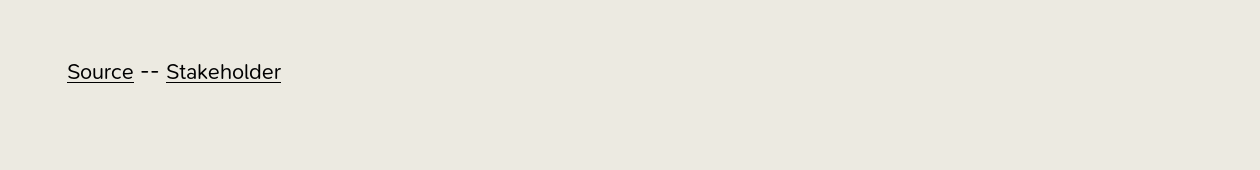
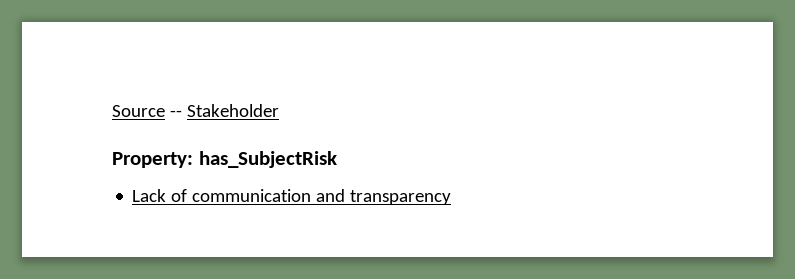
(282, 72) none -> [112,151,337,168] [132,189,452,205] // Property: has_SubjectRisk // Lack of communication and transparency

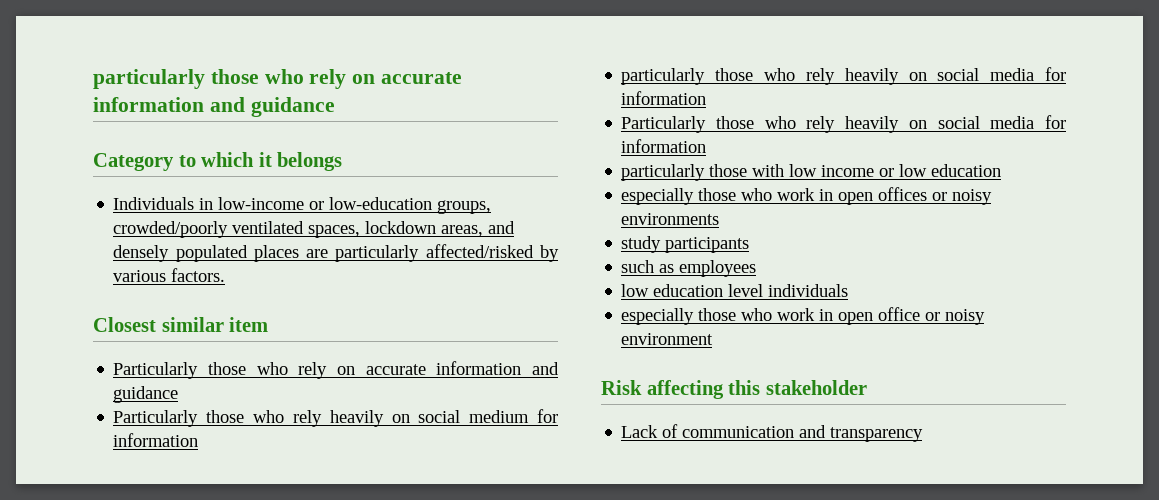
[112,104,279,117] [112,151,337,168] Source -- Stakeholder // Property: has_SubjectRisk -> [93,69,463,89] [93,97,335,117] [93,152,343,171] [113,197,492,214] [113,221,516,238] [113,244,559,262] [113,268,226,282] [93,317,269,332] [113,361,559,379] [113,386,179,403] [113,409,558,427] [113,433,199,447] [621,67,1066,85] [621,91,707,105] [621,115,1066,133] [621,139,707,153] [621,164,1002,181] [621,187,993,205] [621,213,720,225] [621,236,750,253] [621,260,757,277] [621,284,849,297] [621,307,986,325] [621,333,714,345] [601,380,867,399] particularly those who rely on accurate information and guidance // Category to which it belongs // Individuals in low-income or low-education groups, crowded/poorly ventilated spaces, lockdown areas, and densely populated places are particularly affected/risked by various factors. // Closest similar item // Particularly those who rely on accurate information and guidance // Particularly those who rely heavily on social medium for information // particularly those who rely heavily on social media for information // Particularly those who rely heavily on social media for information // particularly those with low income or low education // especially those who work in open offices or noisy environments // study participants // such as employees // low education level individuals // especially those who work in open office or noisy environment // Risk affecting this stakeholder

